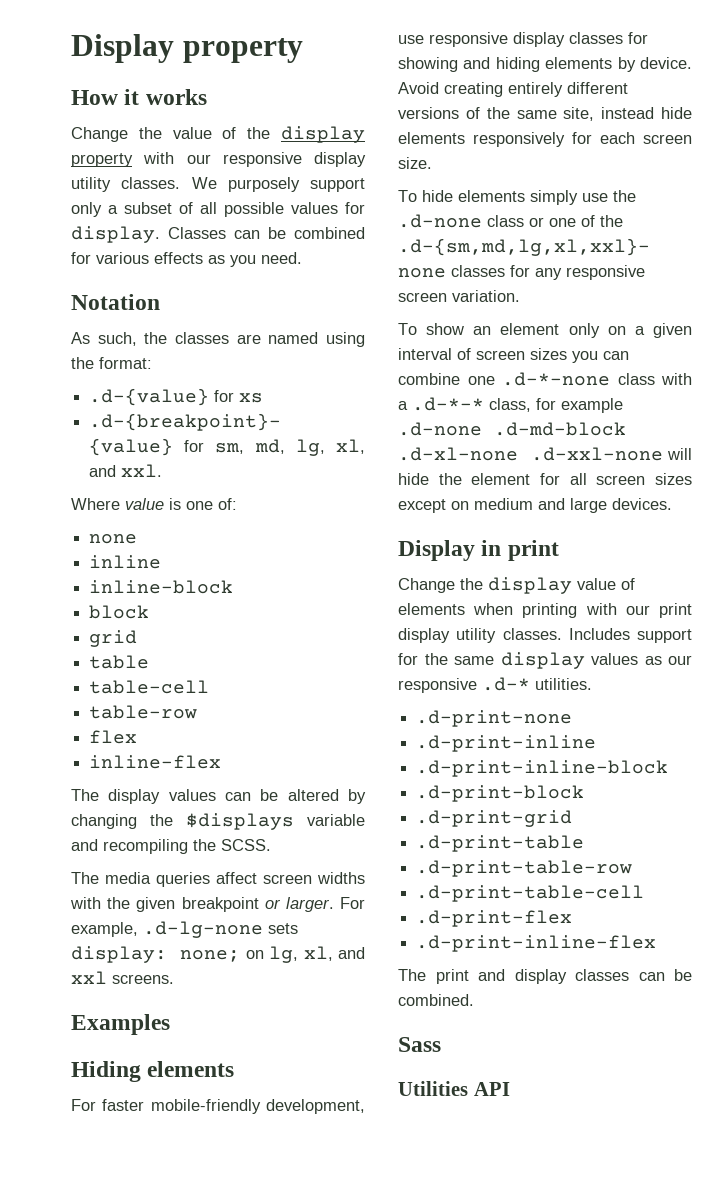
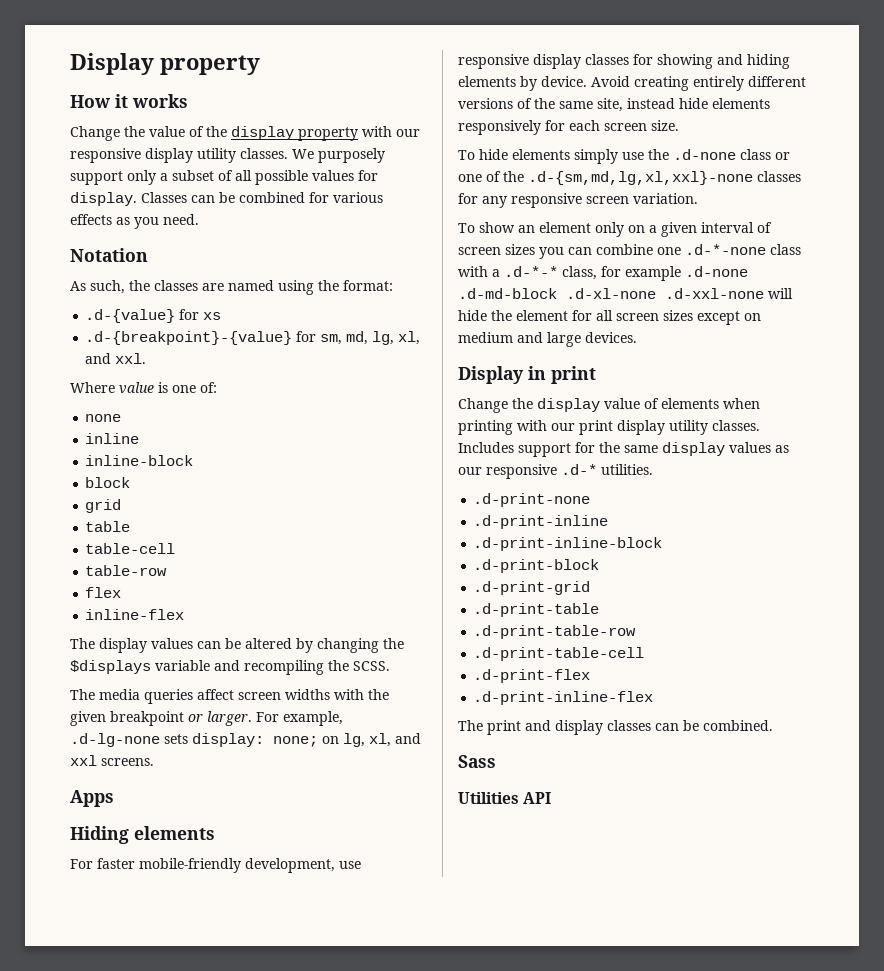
[71,1014,170,1035] Examples -> [70,790,114,807] Apps

